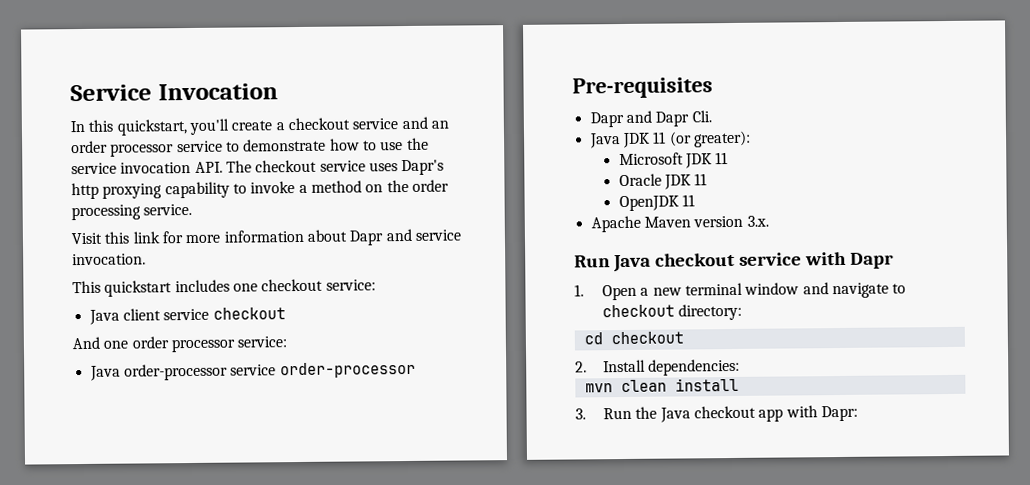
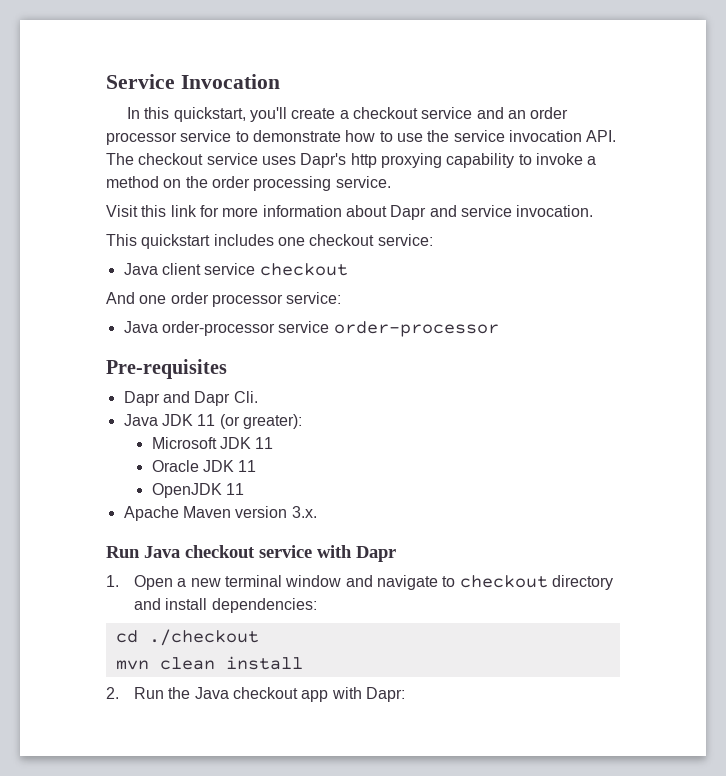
[678,303,743,321] [583,331,684,345] [575,358,741,376] directory: // cd checkout // 2. Install dependencies: -> [552,575,614,590] [134,598,317,613] [115,629,259,646] directory and install dependencies: // cd ./checkout
[575,408,586,420] 3. -> [106,687,119,699] 2.

